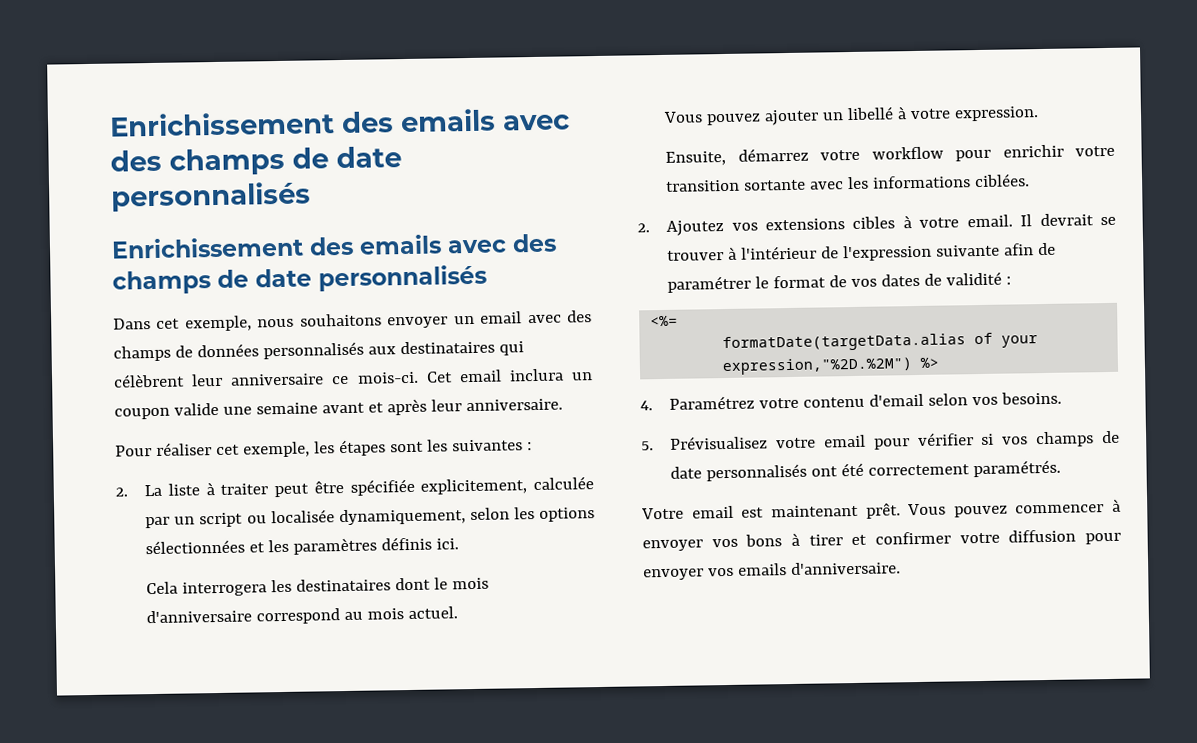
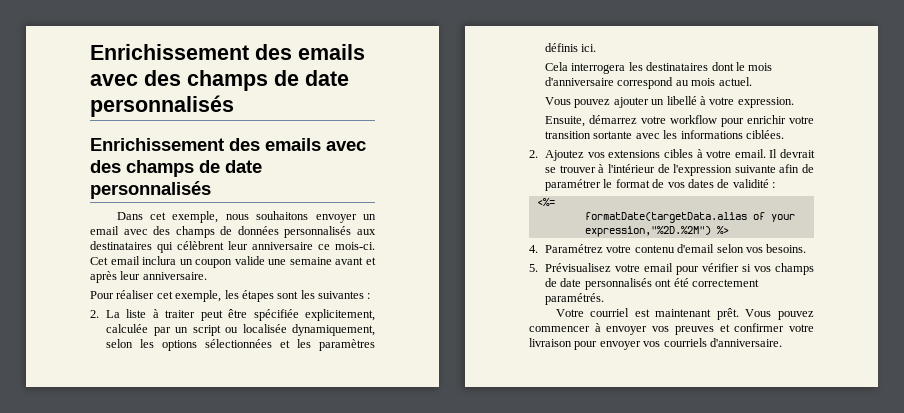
[691,505,734,519] email -> [590,308,630,317] courriel
[745,532,843,547] bons à tirer -> [674,326,714,335] preuves
[1008,529,1077,543] diffusion -> [529,338,572,347] livraison
[737,563,787,576] emails -> [663,338,707,347] courriels

